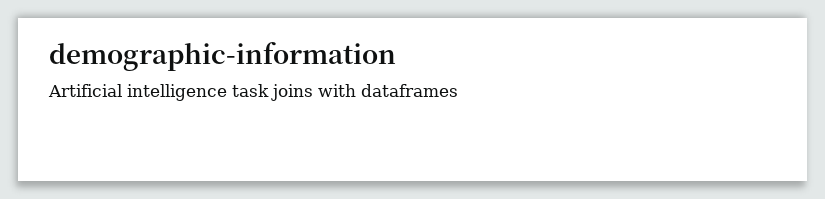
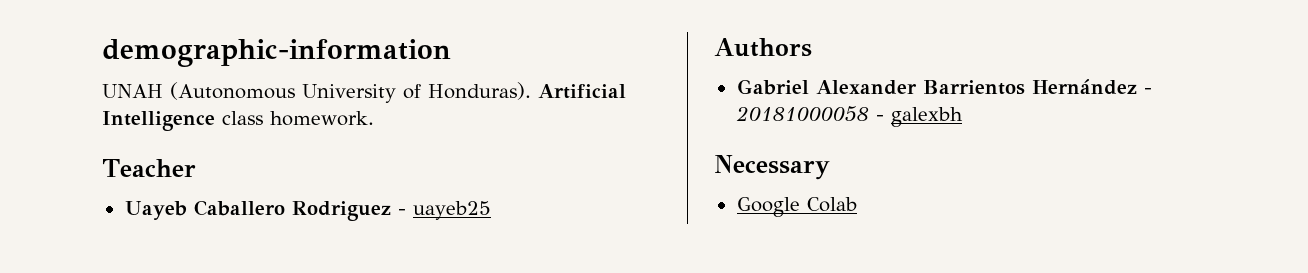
[48,84,458,101] Artificial intelligence task joins with dataframes -> [102,82,626,103] [102,111,374,131] [102,159,196,177] [124,200,491,221] [714,38,812,57] [736,79,1152,95] [735,106,963,127] [714,155,830,180] [736,197,857,217] UNAH (Autonomous University of Honduras). Artificial Intelligence class homework. // Teacher // Uayeb Caballero Rodriguez - uayeb25 // Authors // Gabriel Alexander Barrientos Hernández - 20181000058 - galexbh // Necessary // Google Colab

